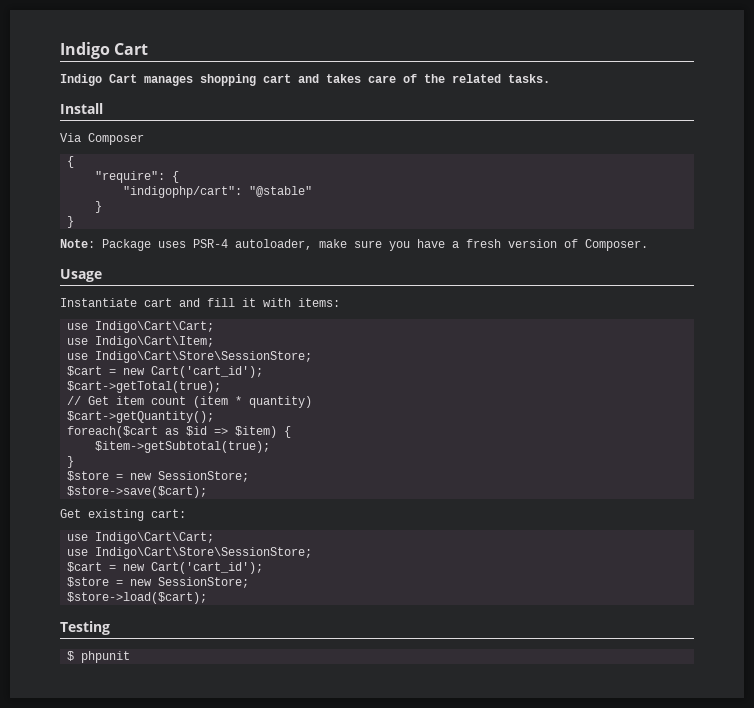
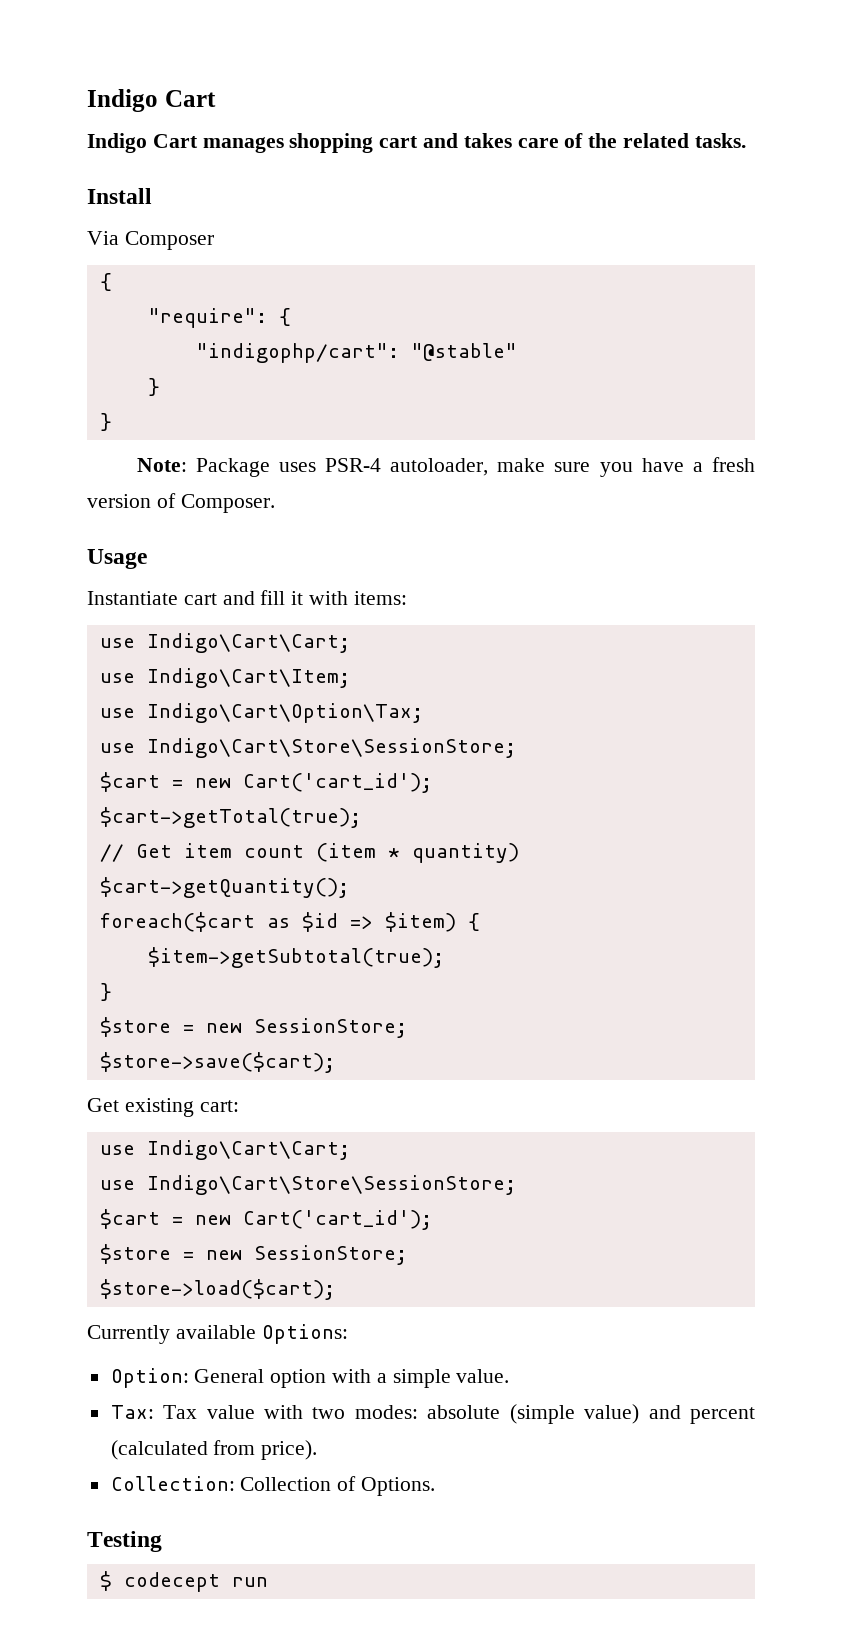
(215, 342) none -> [99,703,423,723] // use Indigo\Cart\Option\Tax;
(208, 598) none -> [87,1324,348,1344] [110,1368,510,1388] [110,1404,755,1424] [110,1440,318,1460] [110,1476,436,1496] // Currently available Options: // Option: General option with a simple value. // Tax: Tax value with two modes: absolute (simple value) and percent (calculated from price). // Collection: Collection of Options.
[81,651,131,663] phpunit -> [123,1572,268,1592] codecept run

